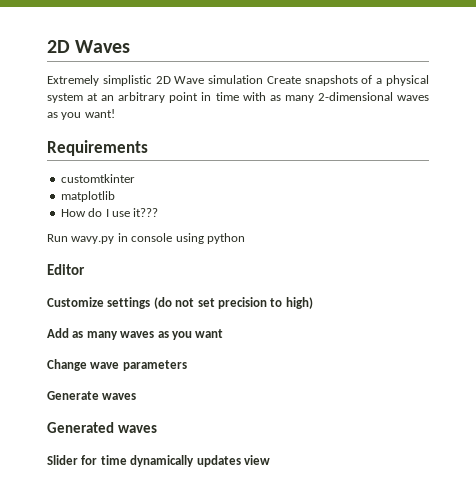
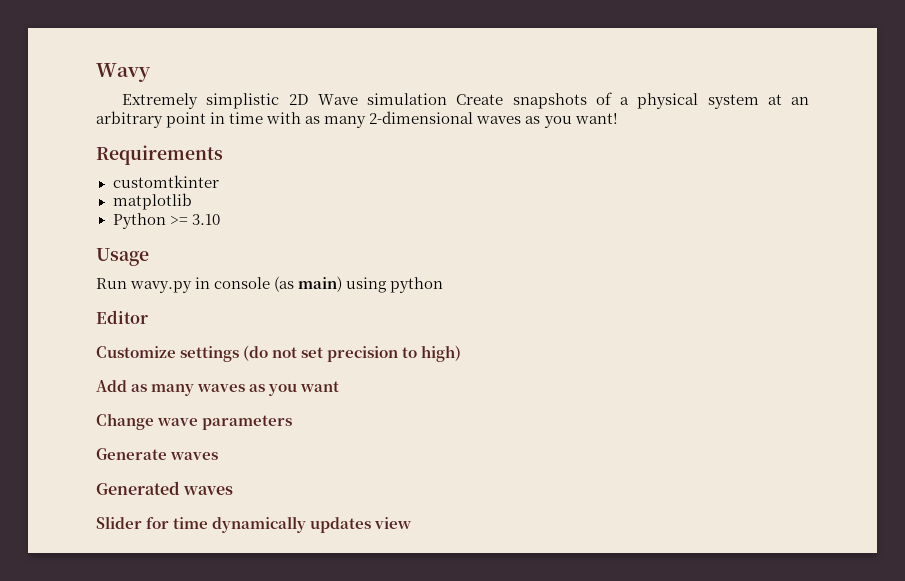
[47,40,131,53] 2D Waves -> [96,63,151,82] Wavy
[60,208,159,217] How do I use it??? -> [112,213,220,229] [96,248,149,266] Python >= 3.10 // Usage
(173, 237) none -> [274,276,343,292] (as main)

